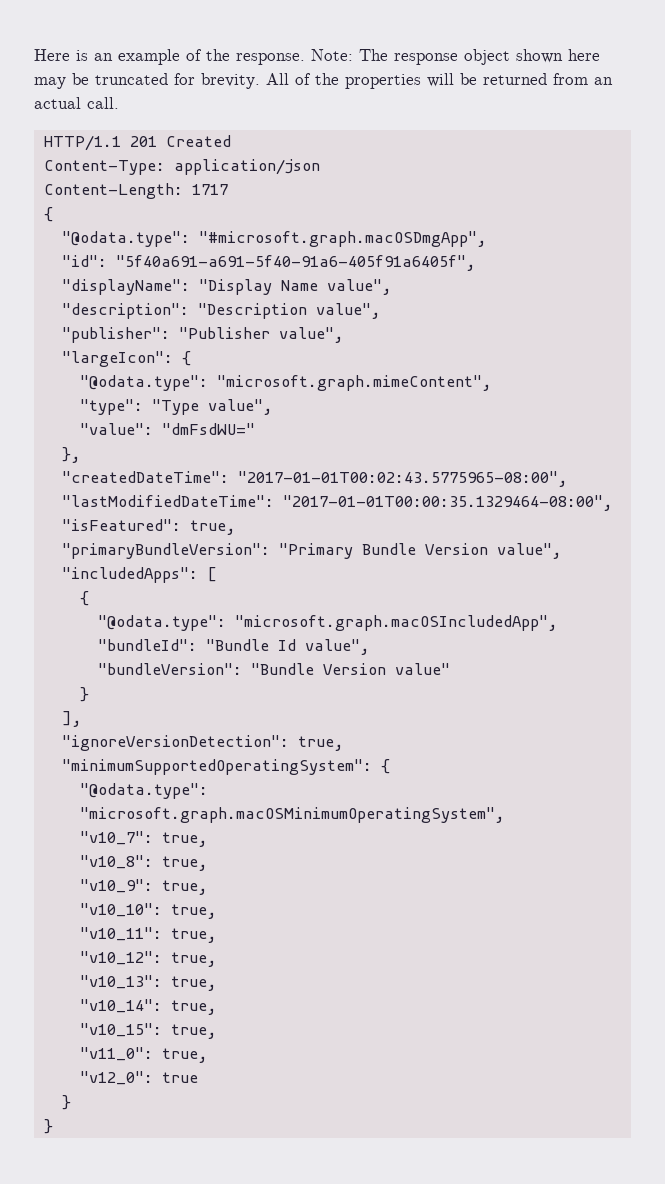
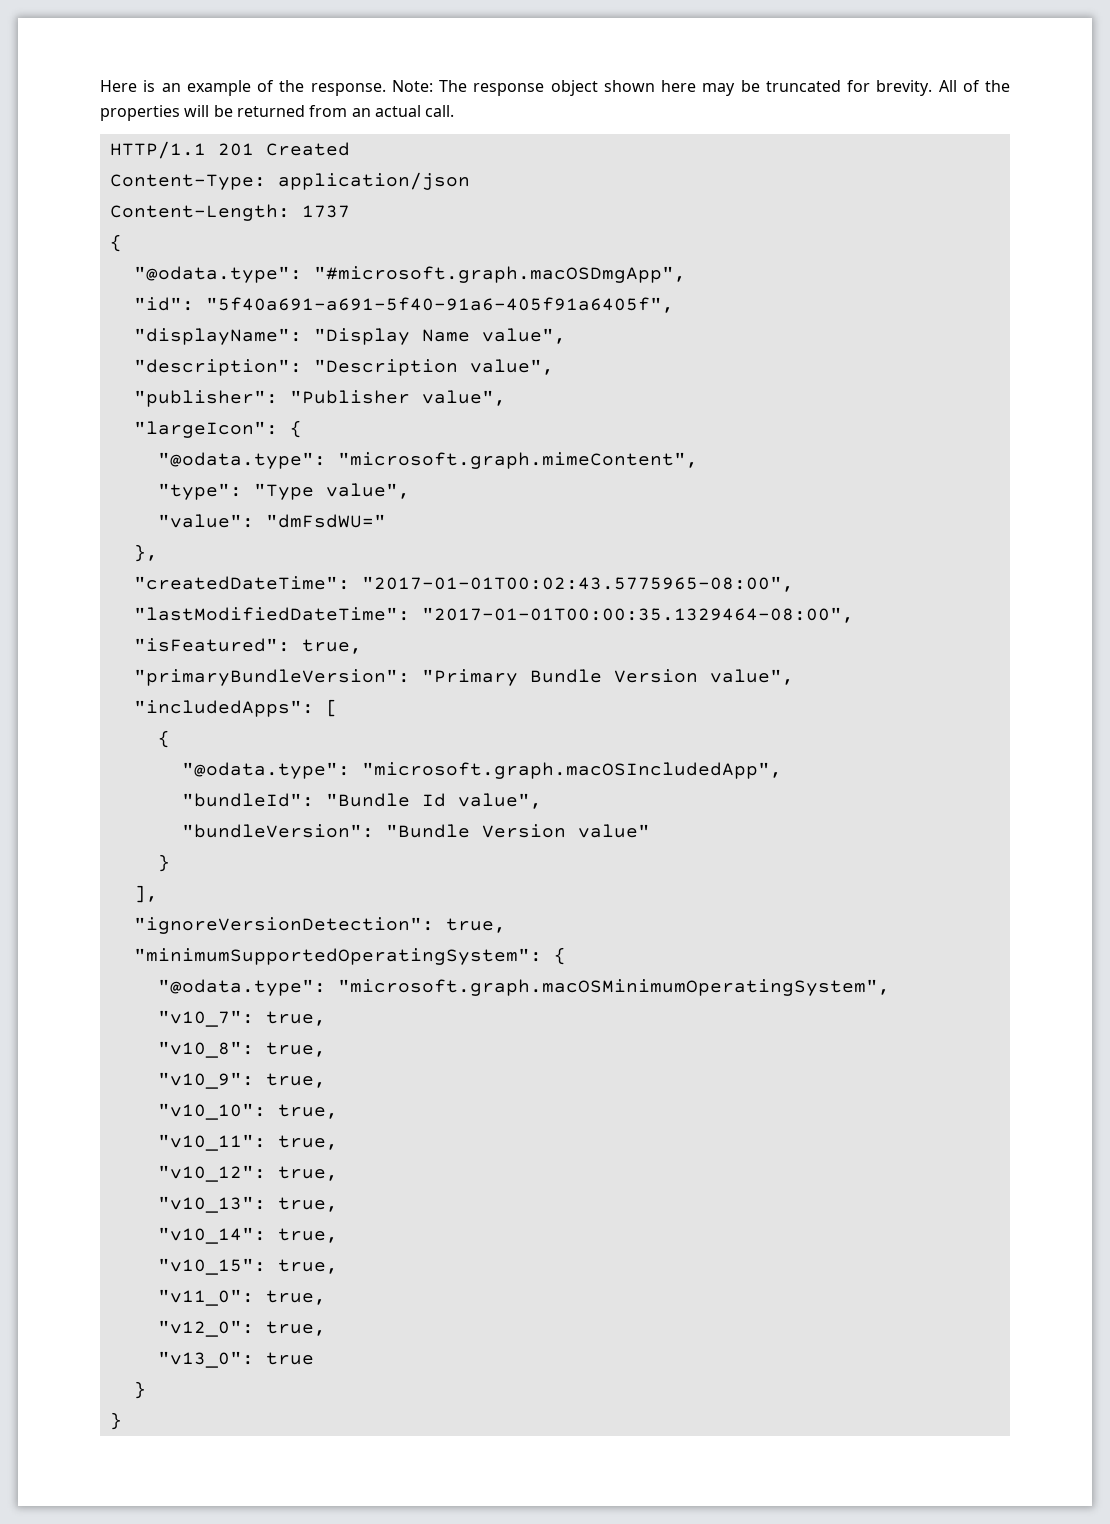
[191,184,228,195] 1717 -> [301,205,350,218] 1737
(153, 1078) none -> [265,1321,326,1336] [157,1351,254,1368] true, // "v13_0":

